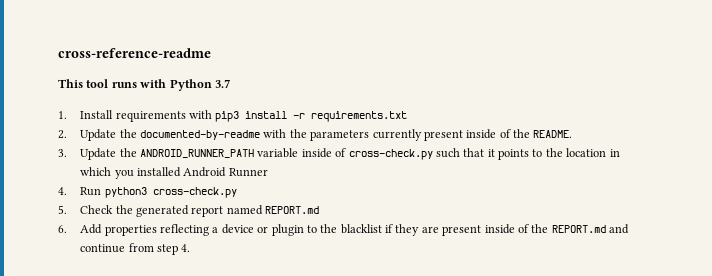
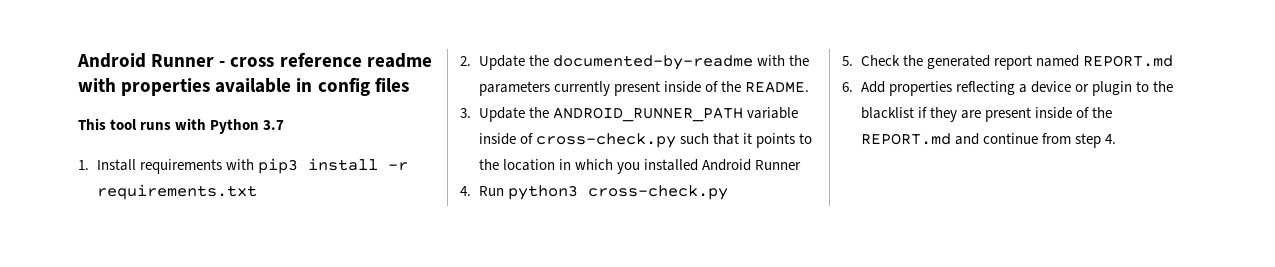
[58,48,211,58] cross-reference-readme -> [77,52,432,68] [78,77,409,96] Android Runner - cross reference readme with properties available in config files

